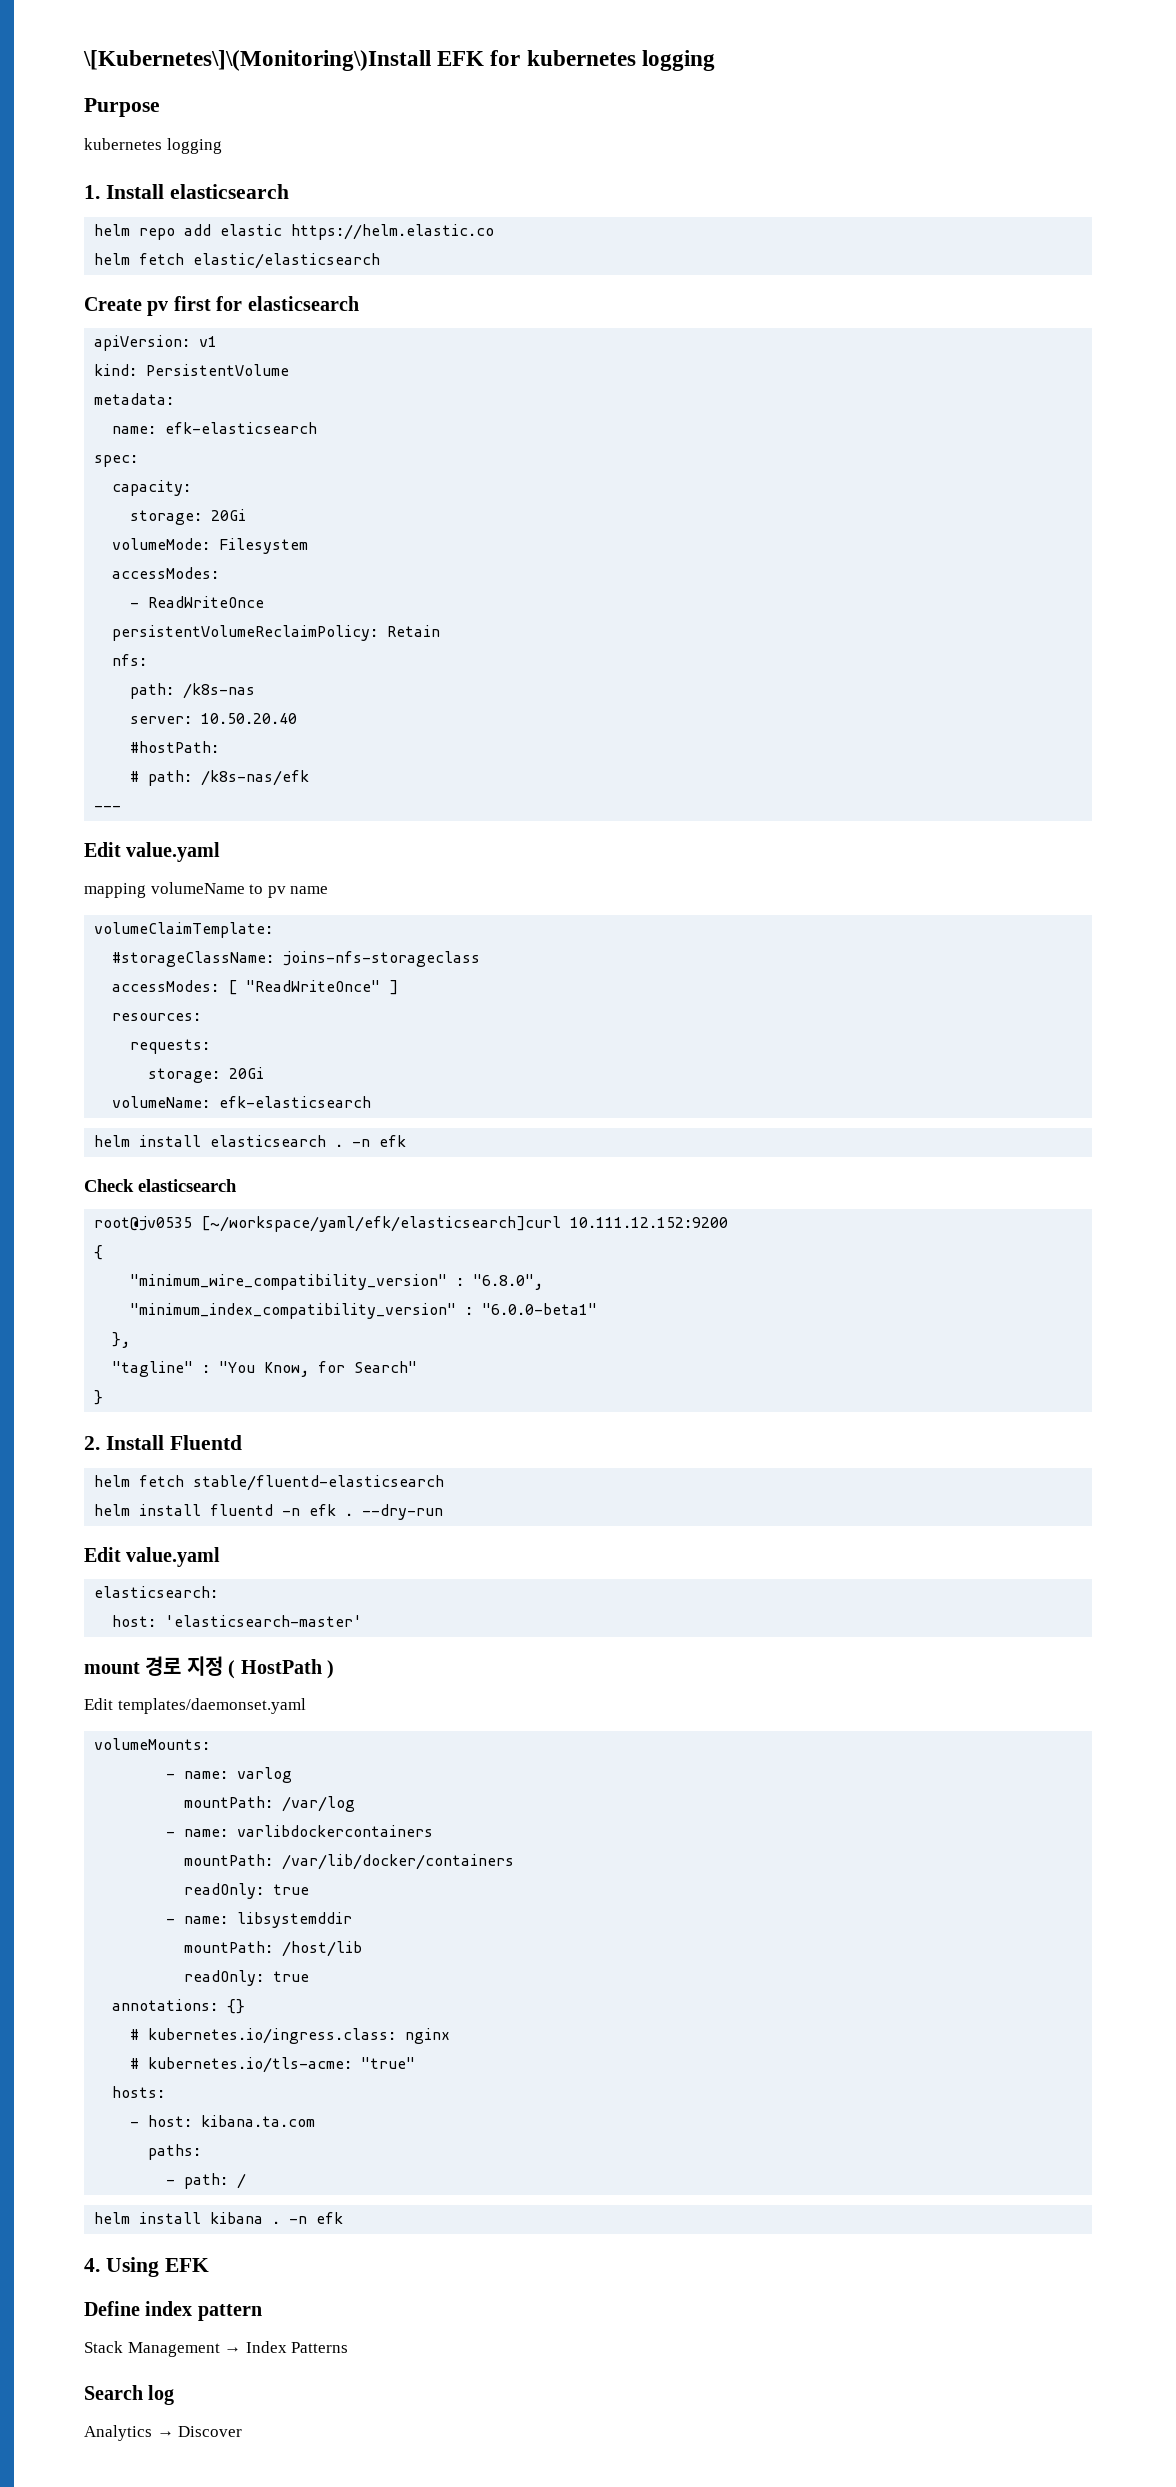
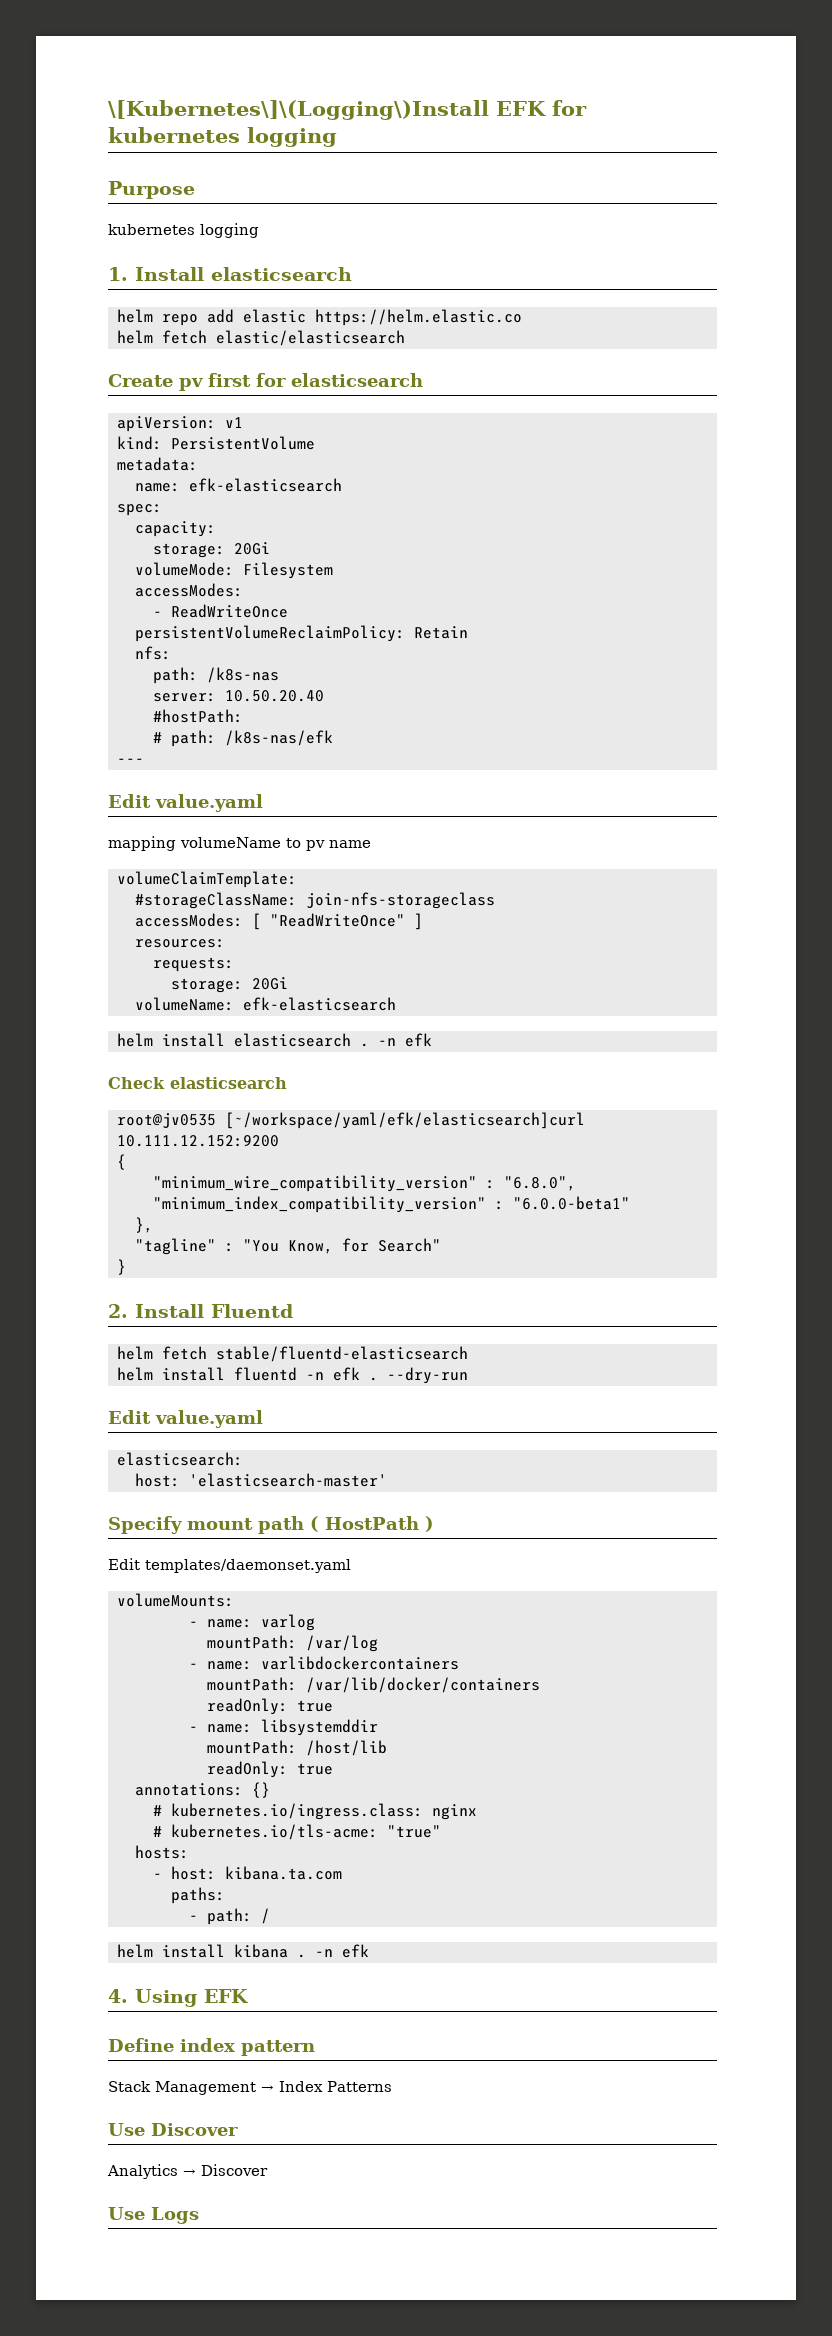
[83,50,431,71] \[Kubernetes\]\(Monitoring\)Install -> [108,100,489,120] \[Kubernetes\]\(Logging\)Install
[283,951,481,967] joins-nfs-storageclass -> [306,892,495,909] join-nfs-storageclass
[84,1656,223,1676] mount 경로 지정 -> [108,1516,304,1534] Specify mount path
[84,2385,175,2405] Search log -> [108,2123,238,2136] Use Discover
(243, 2431) none -> [108,2207,199,2224] // Use Logs

